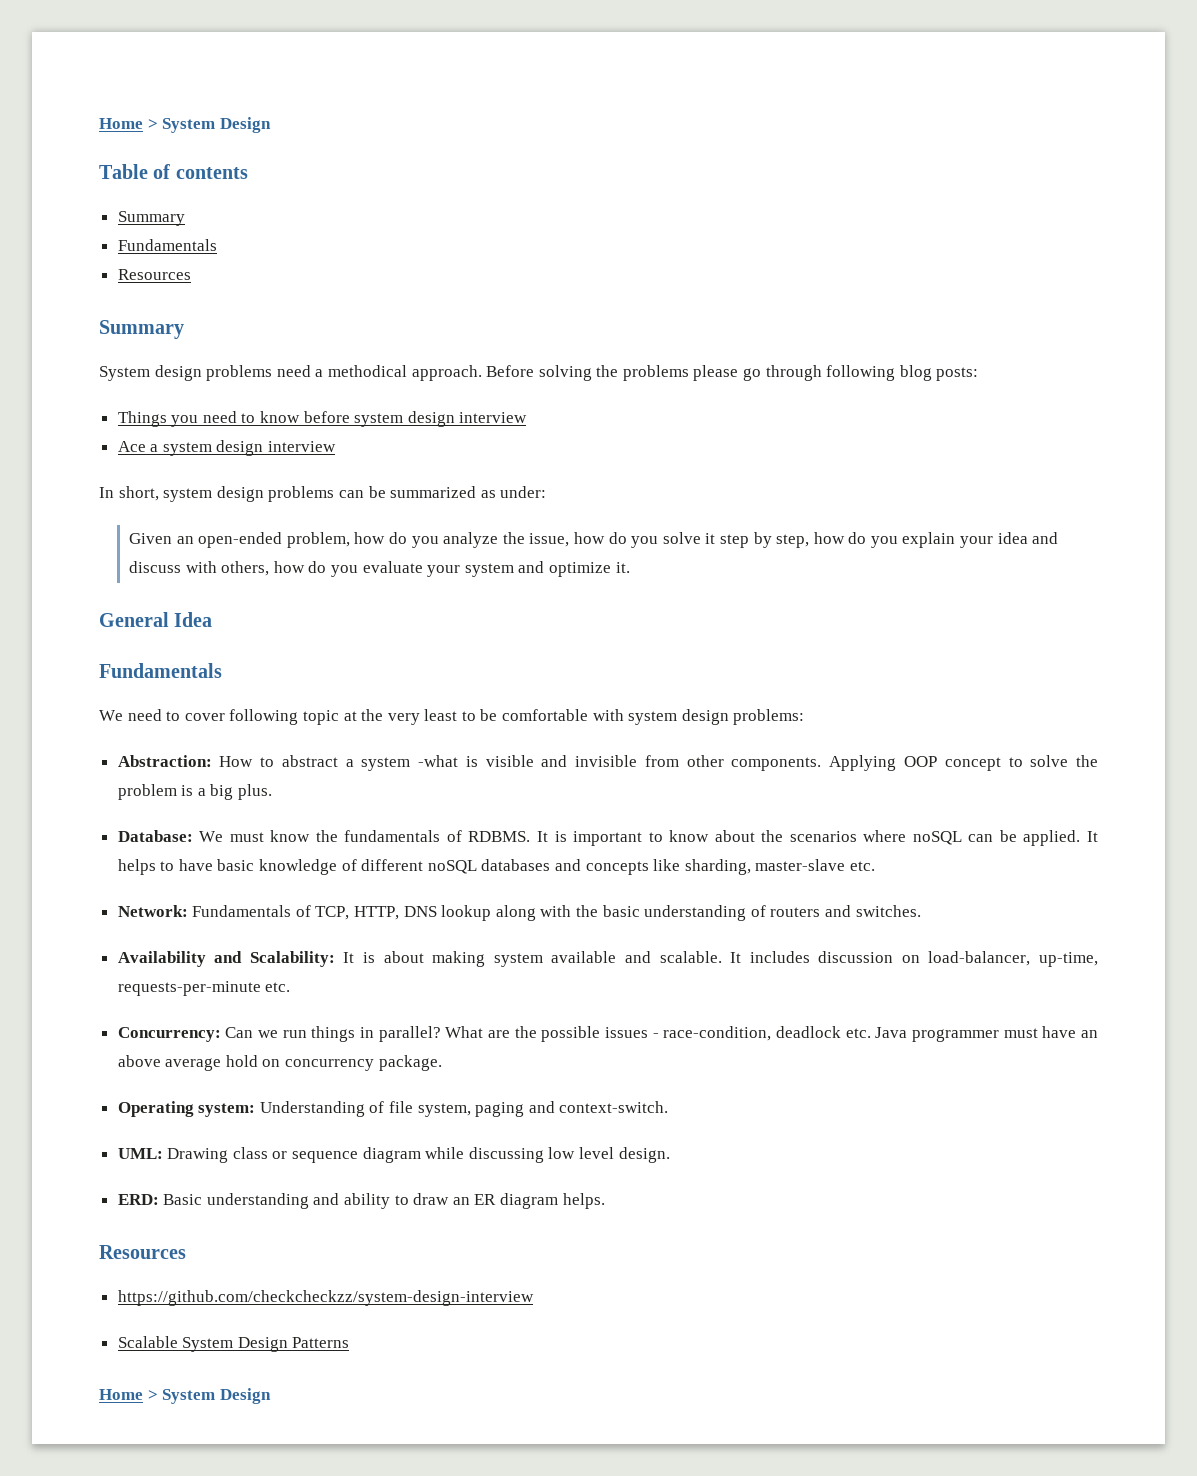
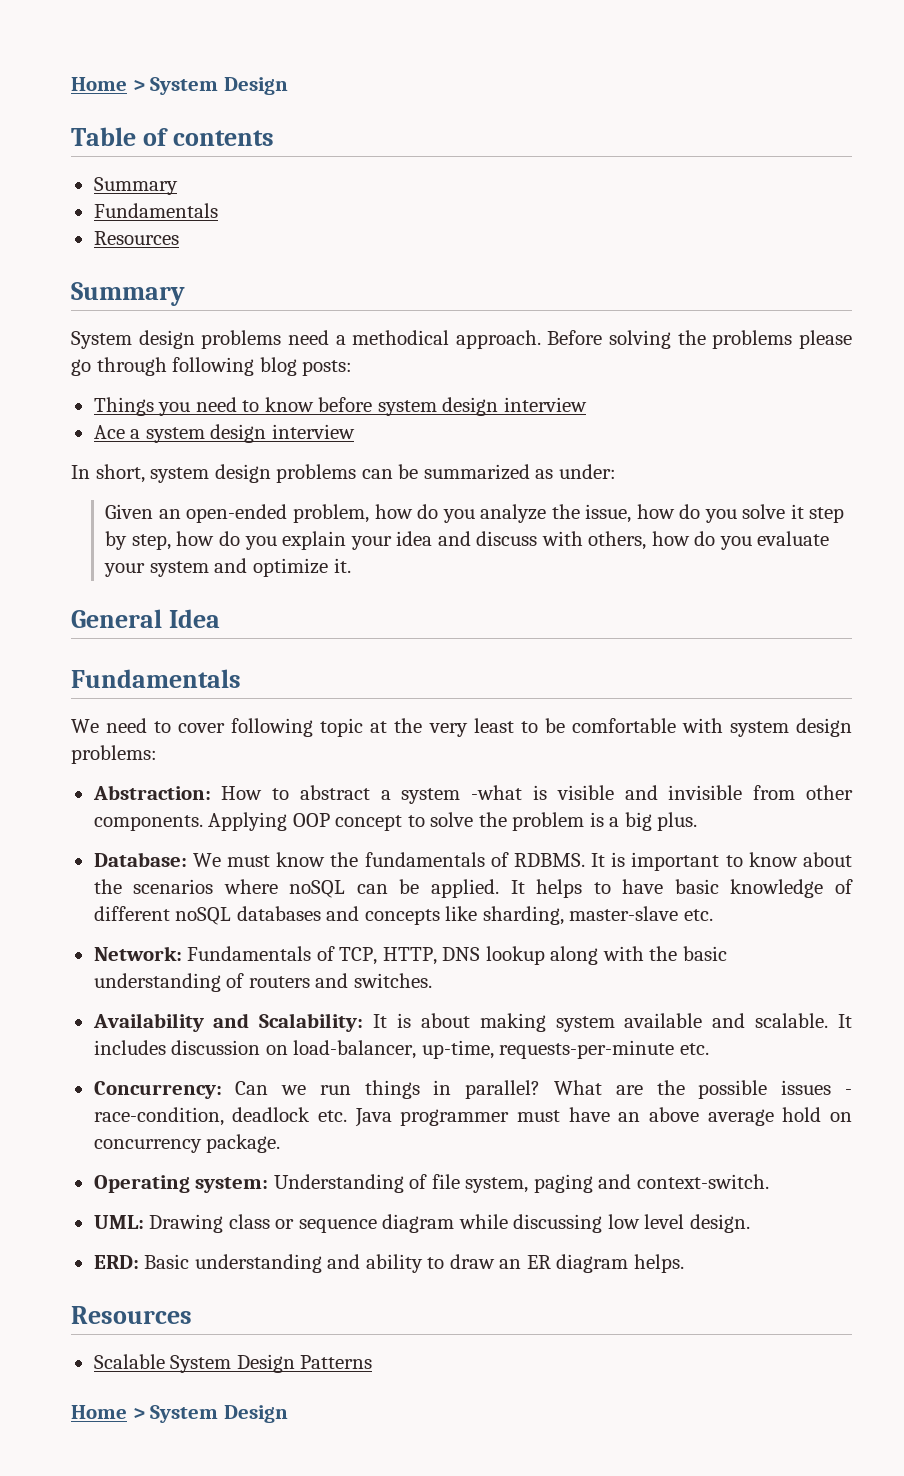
[117,1290,534,1306] // https://github.com/checkcheckzz/system-design-interview -> (192, 1315) none

